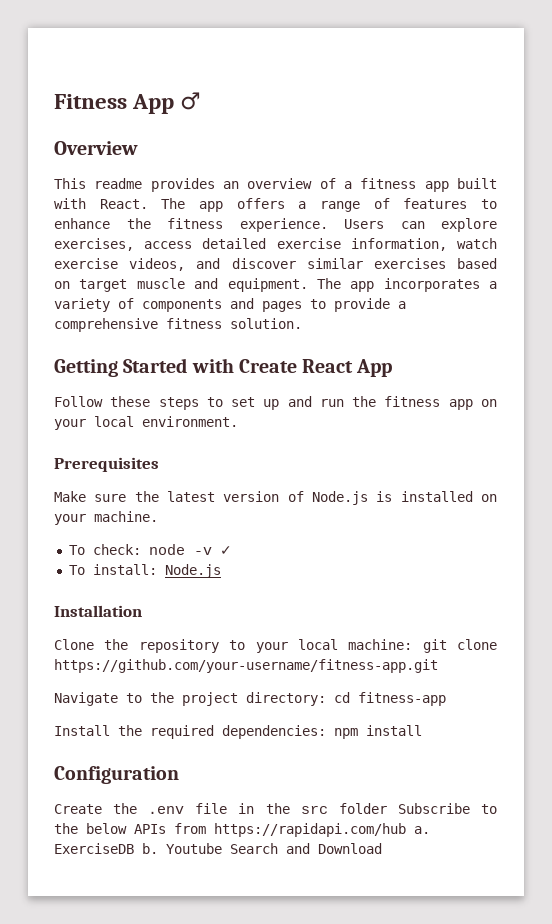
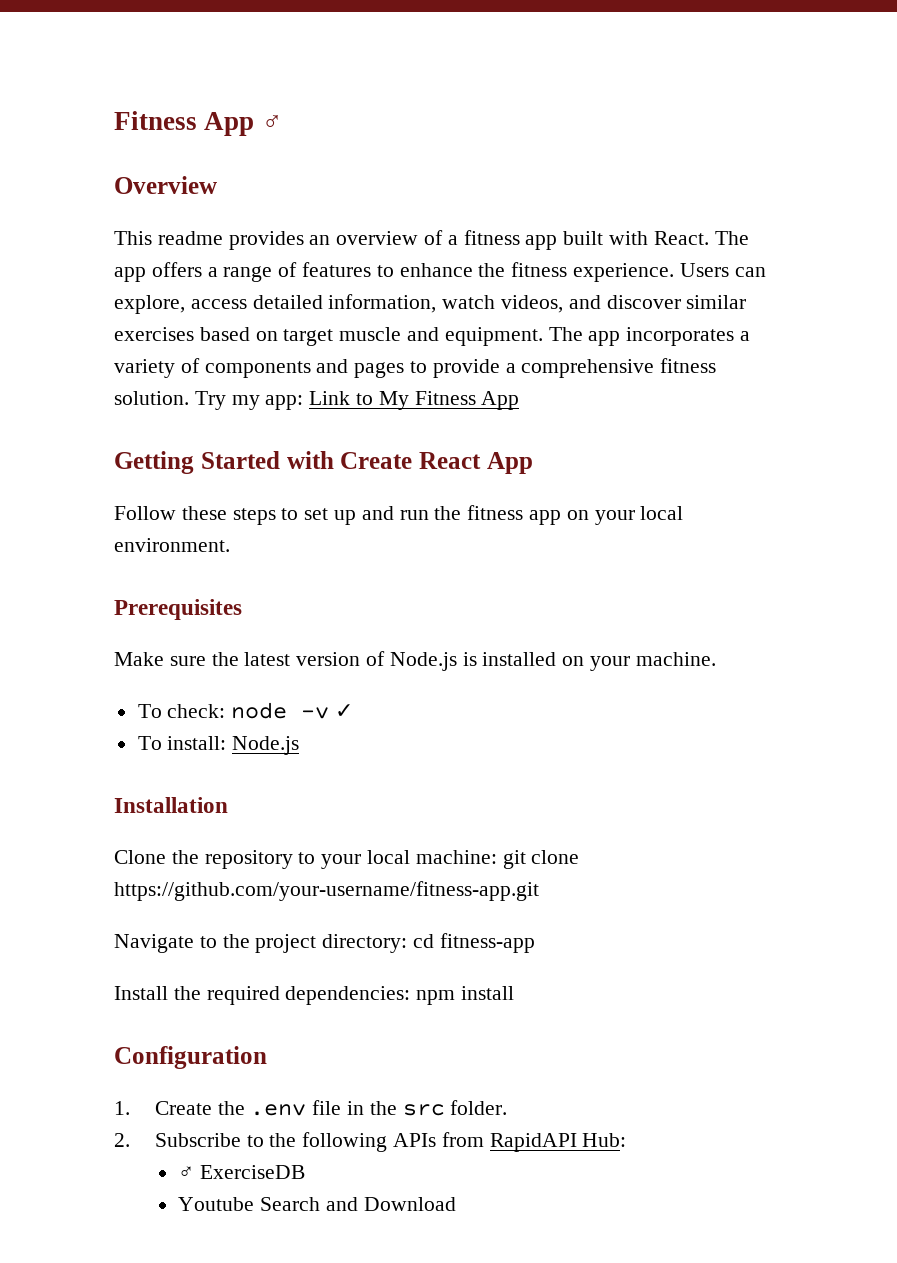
[441,218,497,232] [54,238,134,251] explore exercises, -> [114,295,185,314] explore,
[276,238,341,249] exercise -> (323, 302) none
[54,258,118,269] exercise -> (496, 302) none
(302, 323) none -> [194,391,520,410] Try my app: Link to My Fitness App
(179, 775) none -> [114,1101,130,1115] 1.
[338,803,387,814] folder -> [450,1100,508,1115] [114,1133,130,1147] folder. // 2.
[86,823,127,834] below -> [302,1132,388,1152] following
[214,823,430,837] https://rapidapi.com/hub a. -> [489,1133,627,1152] [178,1166,195,1179] RapidAPI Hub: // ♂
[142,843,158,854] b. -> (306, 1172) //

